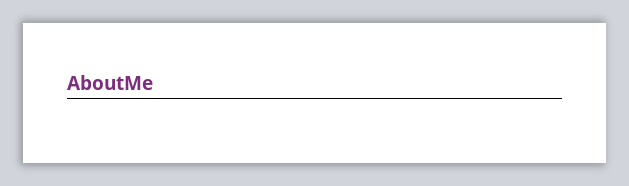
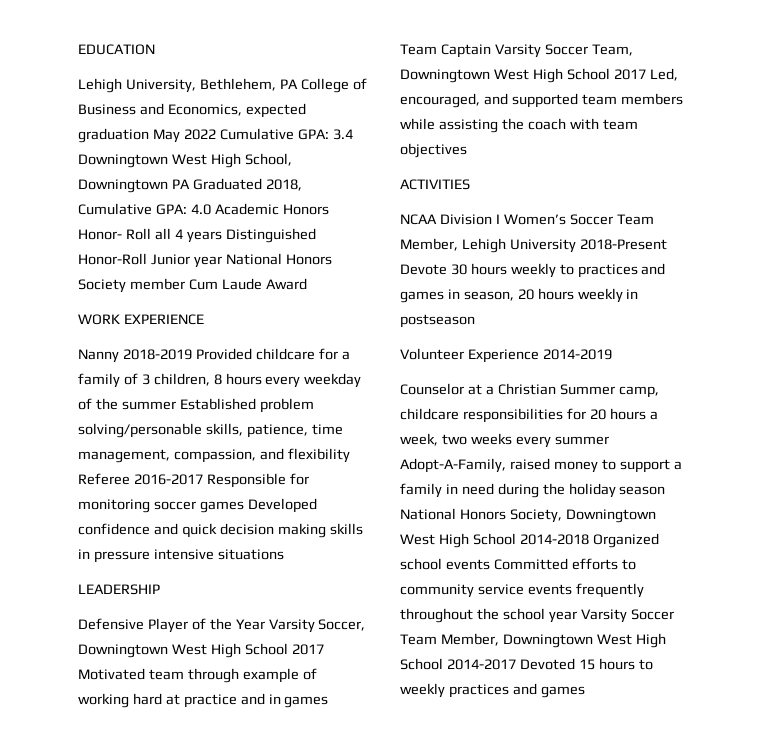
[67,75,153,90] AboutMe -> [78,44,155,55] [78,78,367,93] [78,103,306,118] [78,128,353,143] [78,153,292,168] [78,178,302,193] [78,203,329,215] [78,228,316,243] [78,253,332,268] [78,278,307,293] [78,314,204,325] [78,348,350,363] [78,373,362,388] [78,398,314,413] [78,423,343,438] [78,448,350,463] [78,473,309,488] [78,498,317,513] [78,523,363,538] [78,549,284,563] [78,584,160,595] [78,618,366,633] [78,643,324,658] [78,668,317,683] [78,693,329,708] [400,44,633,58] [400,68,678,83] [400,93,683,108] [400,118,638,133] [400,143,467,158] [400,179,470,190] [400,214,654,225] [400,238,667,253] [400,263,666,278] [400,288,639,303] [400,314,475,328] [400,348,612,363] [400,383,659,398] [400,408,658,423] [400,433,609,448] [400,458,682,473] [400,483,666,498] [400,508,656,523] [400,533,659,548] [400,558,636,570] [400,583,644,598] [400,608,674,623] [400,633,666,648] [400,658,653,670] [400,683,585,698] EDUCATION // Lehigh University, Bethlehem, PA College of Business and Economics, expected graduation May 2022 Cumulative GPA: 3.4 Downingtown West High School, Downingtown PA Graduated 2018, Cumulative GPA: 4.0 Academic Honors Honor- Roll all 4 years Distinguished Honor-Roll Junior year National Honors Society member Cum Laude Award // WORK EXPERIENCE // Nanny 2018-2019 Provided childcare for a family of 3 children, 8 hours every weekday of the summer Established problem solving/personable skills, patience, time management, compassion, and flexibility Referee 2016-2017 Responsible for monitoring soccer games Developed confidence and quick decision making skills in pressure intensive situations // LEADERSHIP // Defensive Player of the Year Varsity Soccer, Downingtown West High School 2017 Motivated team through example of working hard at practice and in games Team Captain Varsity Soccer Team, Downingtown West High School 2017 Led, encouraged, and supported team members while assisting the coach with team objectives // ACTIVITIES // NCAA Division I Women’s Soccer Team Member, Lehigh University 2018-Present Devote 30 hours weekly to practices and games in season, 20 hours weekly in postseason // Volunteer Experience 2014-2019 // Counselor at a Christian Summer camp, childcare responsibilities for 20 hours a week, two weeks every summer Adopt-A-Family, raised money to support a family in need during the holiday season National Honors Society, Downingtown West High School 2014-2018 Organized school events Committed efforts to community service events frequently throughout the school year Varsity Soccer Team Member, Downingtown West High School 2014-2017 Devoted 15 hours to weekly practices and games

